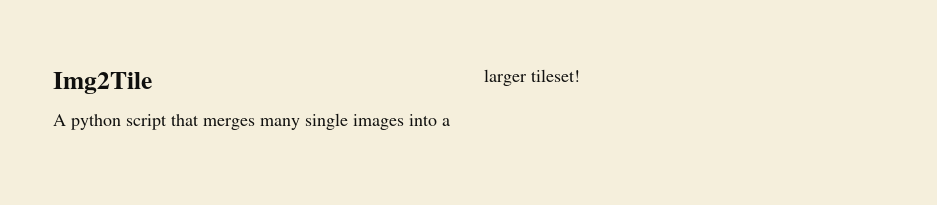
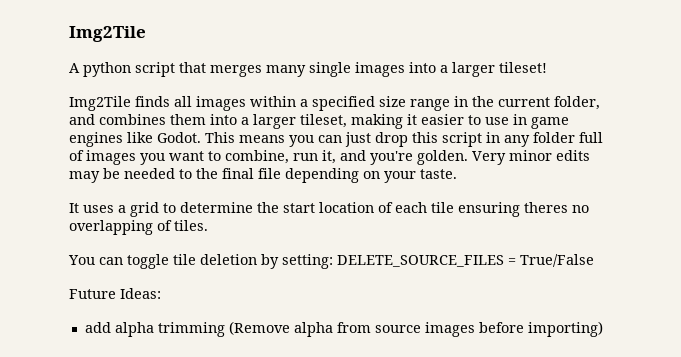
(580, 75) none -> [69,96,600,111] [69,114,569,129] [69,132,603,147] [69,150,590,165] [69,168,457,183] [69,202,589,217] [69,220,208,235] [68,254,594,269] [69,288,161,299] [84,321,603,337] // Img2Tile finds all images within a specified size range in the current folder, and combines them into a larger tileset, making it easier to use in game engines like Godot. This means you can just drop this script in any folder full of images you want to combine, run it, and you're golden. Very minor edits may be needed to the final file depending on your taste. // It uses a grid to determine the start location of each tile ensuring theres no overlapping of tiles. // You can toggle tile deletion by setting: DELETE_SOURCE_FILES = True/False // Future Ideas: // add alpha trimming (Remove alpha from source images before importing)

